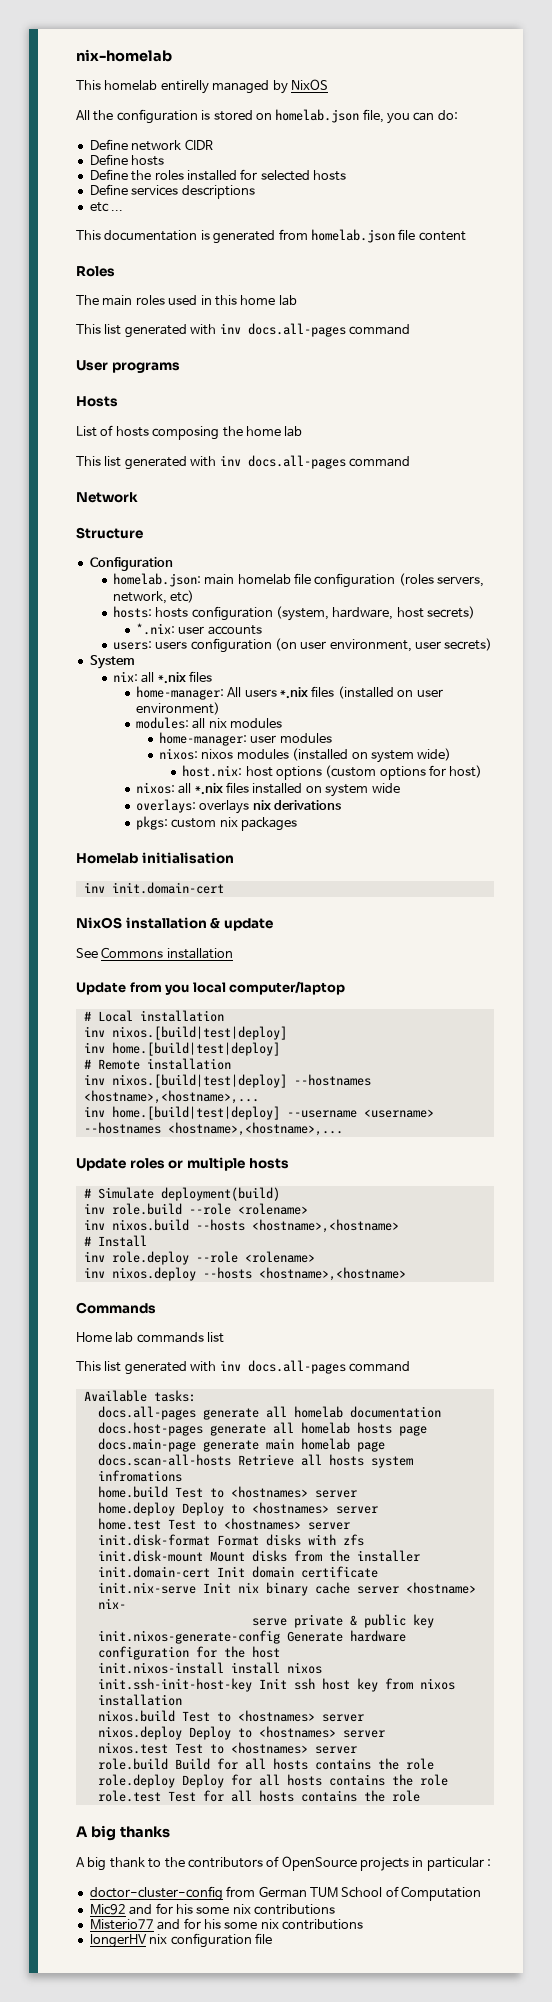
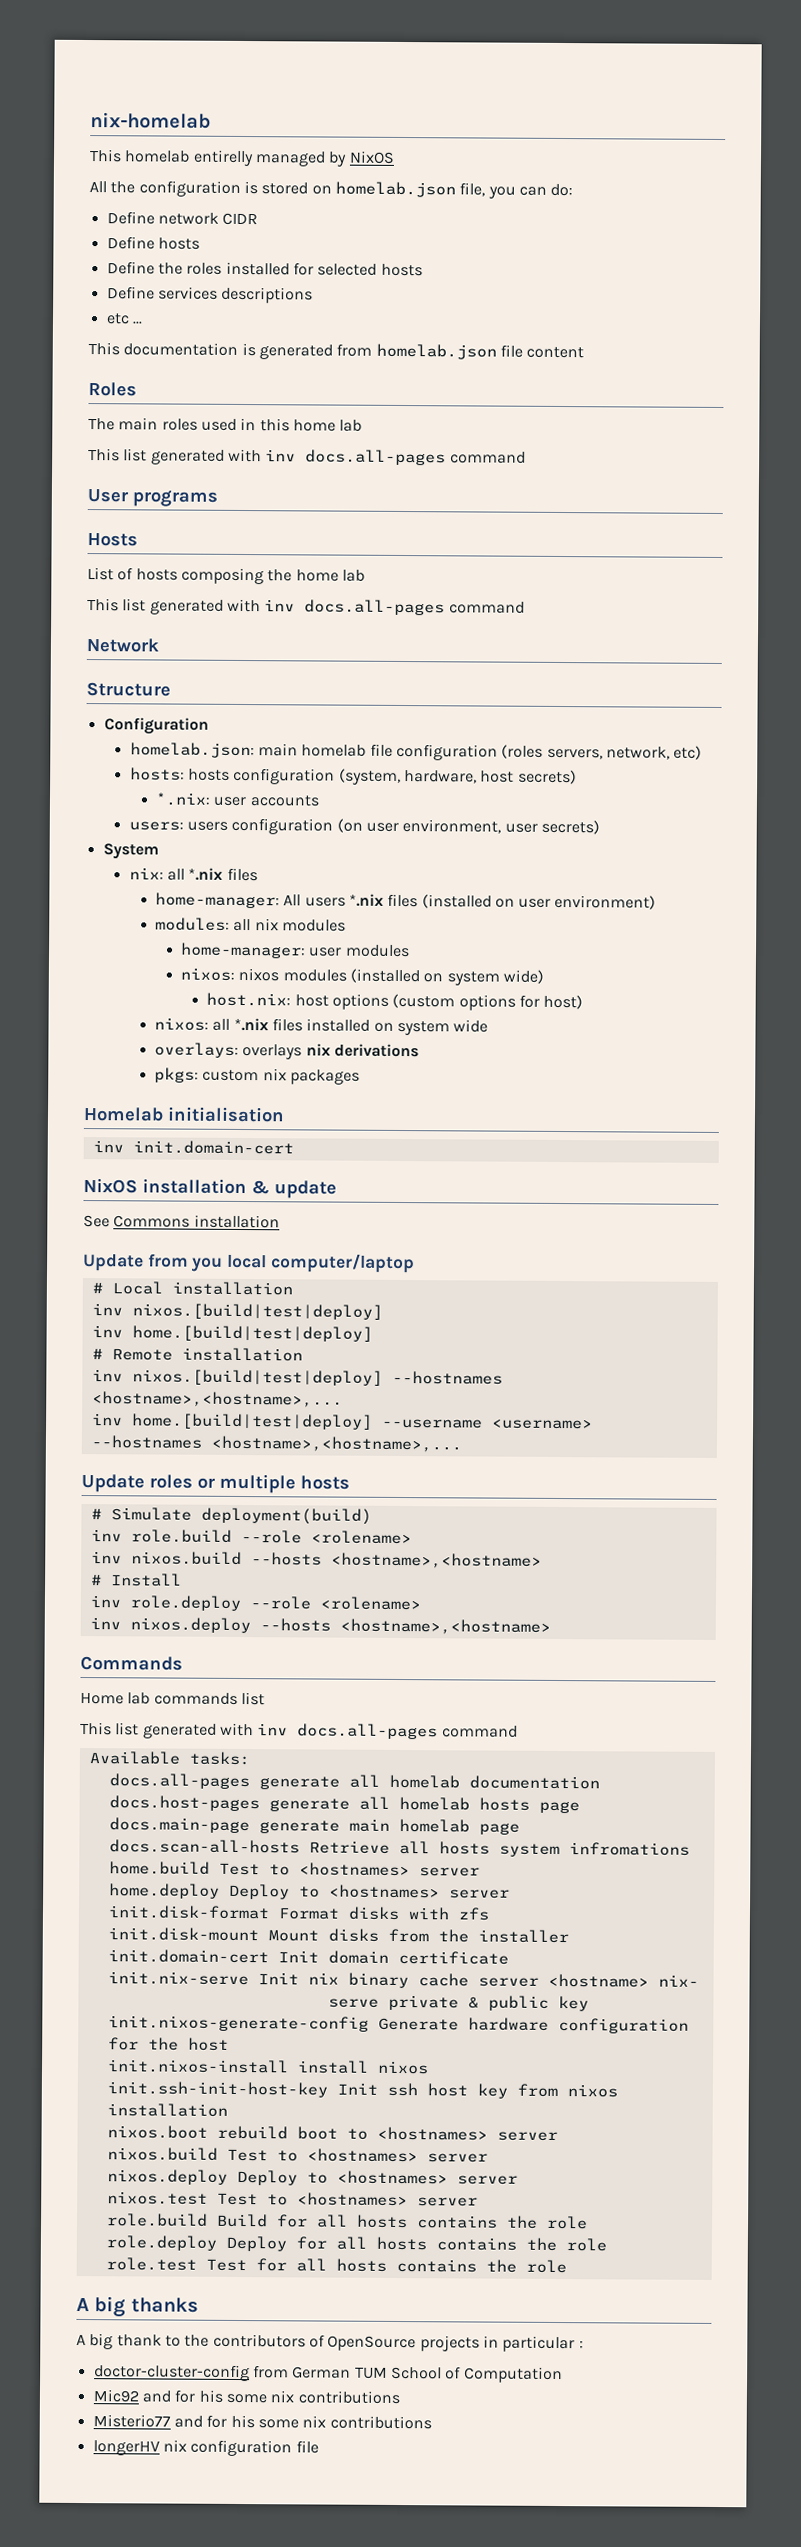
[97,1518,350,1530] // home.test Test to <hostnames> server -> (510, 1894) none
(182, 1700) none -> [106,2125,558,2142] // nixos.boot rebuild boot to <hostnames> server

